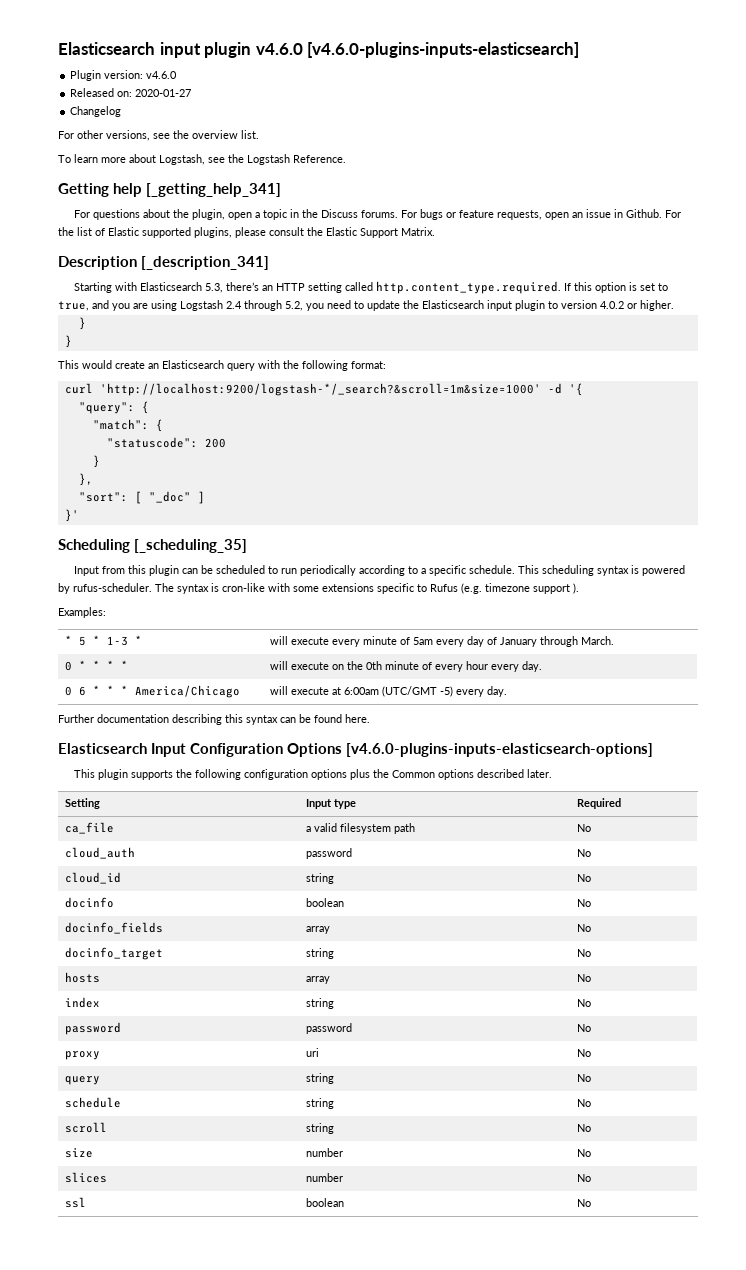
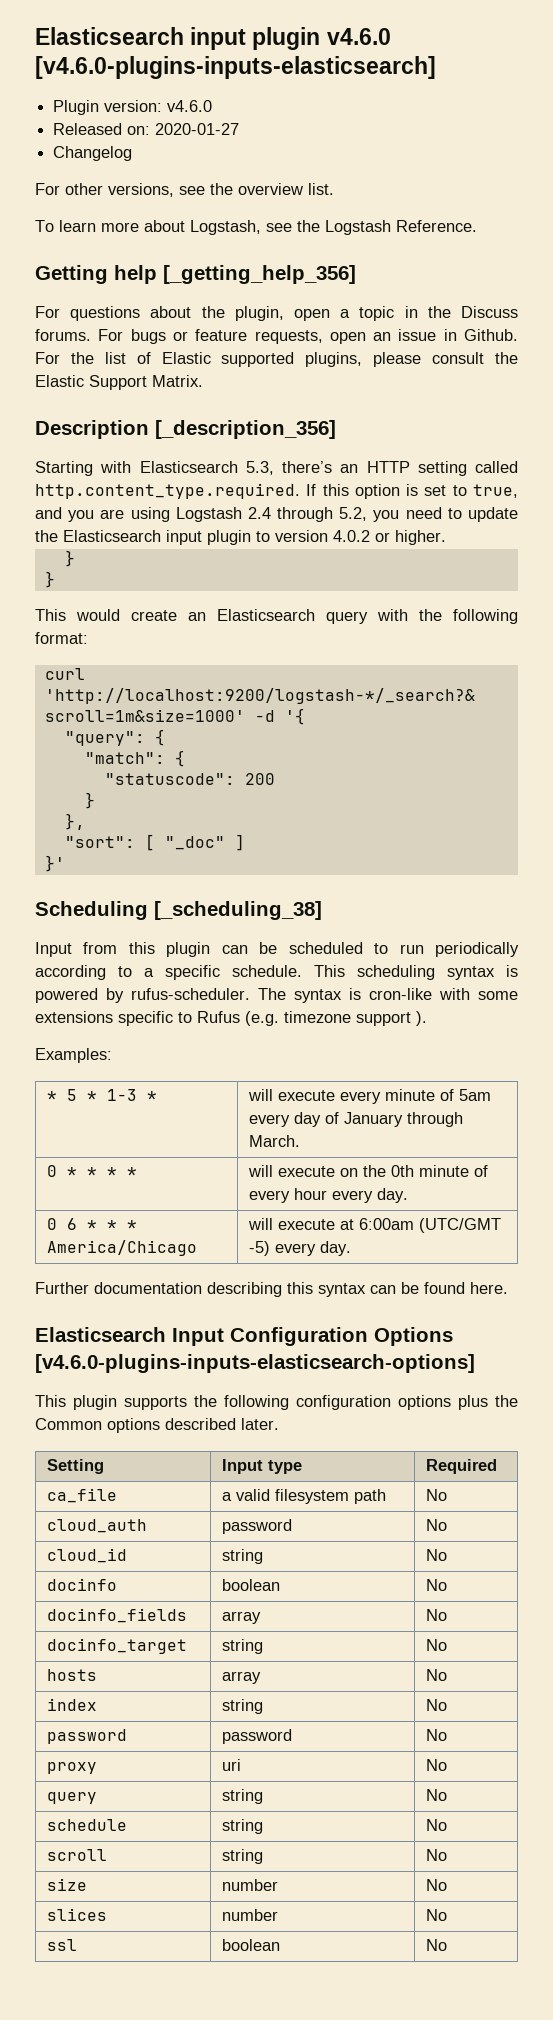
[146,183,282,197] [_getting_help_341] -> [163,265,356,284] [_getting_help_356]
[141,256,270,270] [_description_341] -> [155,420,336,439] [_description_356]
[134,539,248,553] [_scheduling_35] -> [154,901,322,920] [_scheduling_38]

